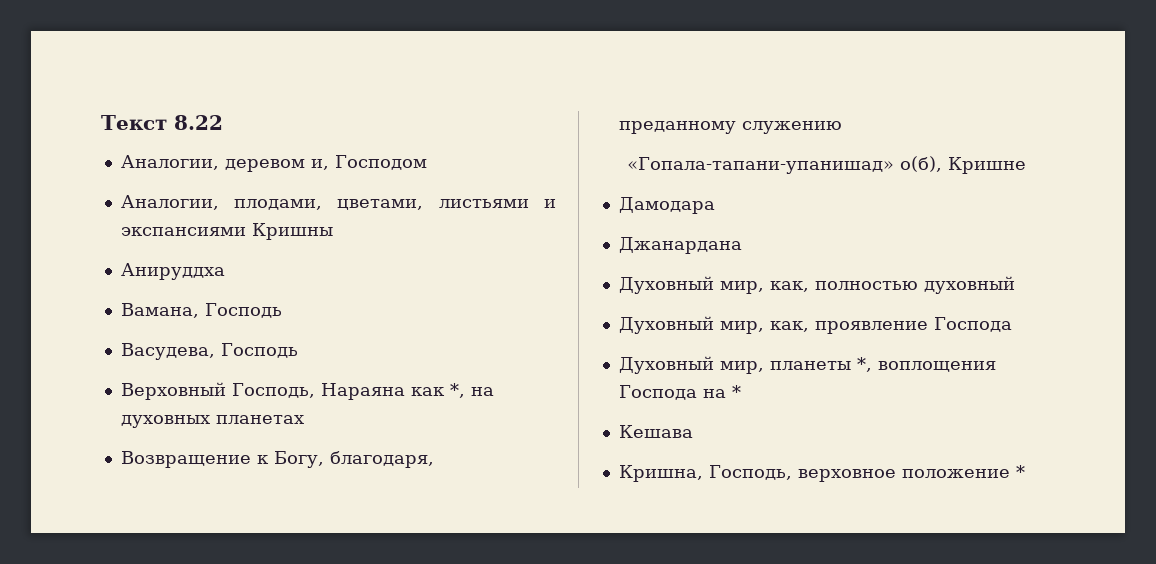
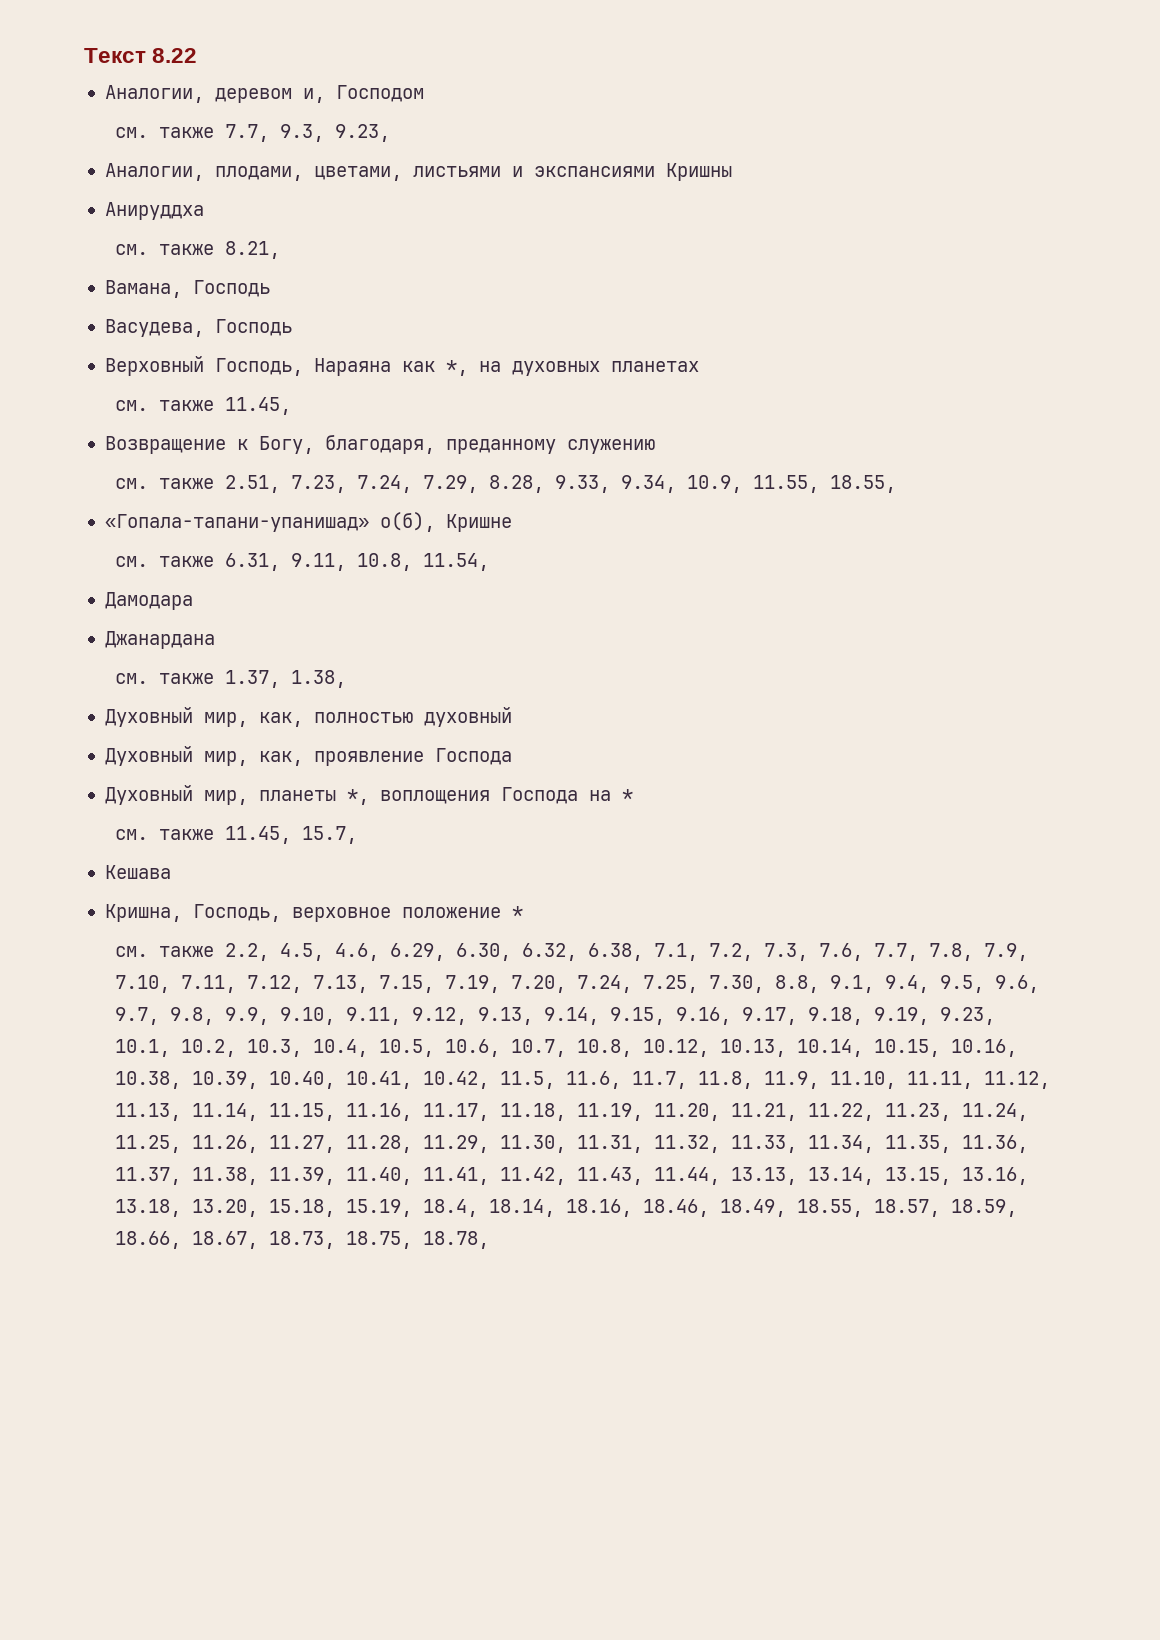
(427, 162) none -> [114,124,390,142] // см. также 7.7, 9.3, 9.23,
(225, 271) none -> [114,241,280,259] // см. также 8.21,
(304, 419) none -> [114,397,291,415] // см. также 11.45,
[627,156,1027,174] [618,197,715,214] [618,237,742,254] «Гопала-тапани-упанишад» о(б), Кришне // Дамодара // Джанардана -> [114,475,896,493] [104,512,512,532] [114,553,489,571] [104,592,193,610] [104,631,215,649] [114,670,346,688] см. также 2.51, 7.23, 7.24, 7.29, 8.28, 9.33, 9.34, 10.9, 11.55, 18.55, // «Гопала-тапани-упанишад» о(б), Кришне // см. также 6.31, 9.11, 10.8, 11.54, // Дамодара // Джанардана // см. также 1.37, 1.38,
(741, 391) none -> [114,826,357,844] // см. также 11.45, 15.7,
(1025, 471) none -> [114,943,1028,961] [114,975,1039,993] [114,1007,995,1025] [114,1039,1017,1057] [114,1071,1050,1089] [114,1103,1028,1121] [114,1135,1028,1153] [114,1167,1028,1185] [114,1199,1017,1217] [114,1231,489,1249] // см. также 2.2, 4.5, 4.6, 6.29, 6.30, 6.32, 6.38, 7.1, 7.2, 7.3, 7.6, 7.7, 7.8, 7.9, 7.10, 7.11, 7.12, 7.13, 7.15, 7.19, 7.20, 7.24, 7.25, 7.30, 8.8, 9.1, 9.4, 9.5, 9.6, 9.7, 9.8, 9.9, 9.10, 9.11, 9.12, 9.13, 9.14, 9.15, 9.16, 9.17, 9.18, 9.19, 9.23, 10.1, 10.2, 10.3, 10.4, 10.5, 10.6, 10.7, 10.8, 10.12, 10.13, 10.14, 10.15, 10.16, 10.38, 10.39, 10.40, 10.41, 10.42, 11.5, 11.6, 11.7, 11.8, 11.9, 11.10, 11.11, 11.12, 11.13, 11.14, 11.15, 11.16, 11.17, 11.18, 11.19, 11.20, 11.21, 11.22, 11.23, 11.24, 11.25, 11.26, 11.27, 11.28, 11.29, 11.30, 11.31, 11.32, 11.33, 11.34, 11.35, 11.36, 11.37, 11.38, 11.39, 11.40, 11.41, 11.42, 11.43, 11.44, 13.13, 13.14, 13.15, 13.16, 13.18, 13.20, 15.18, 15.19, 18.4, 18.14, 18.16, 18.46, 18.49, 18.55, 18.57, 18.59, 18.66, 18.67, 18.73, 18.75, 18.78,

